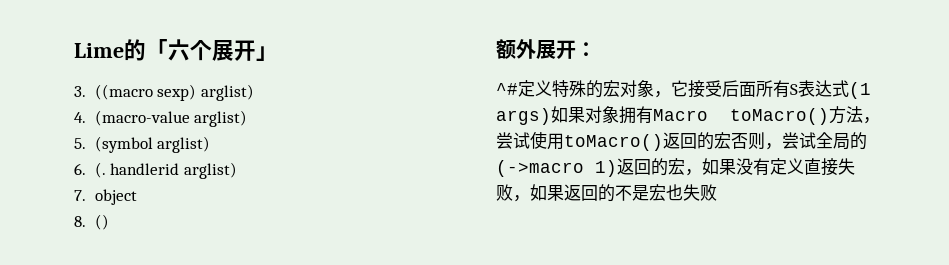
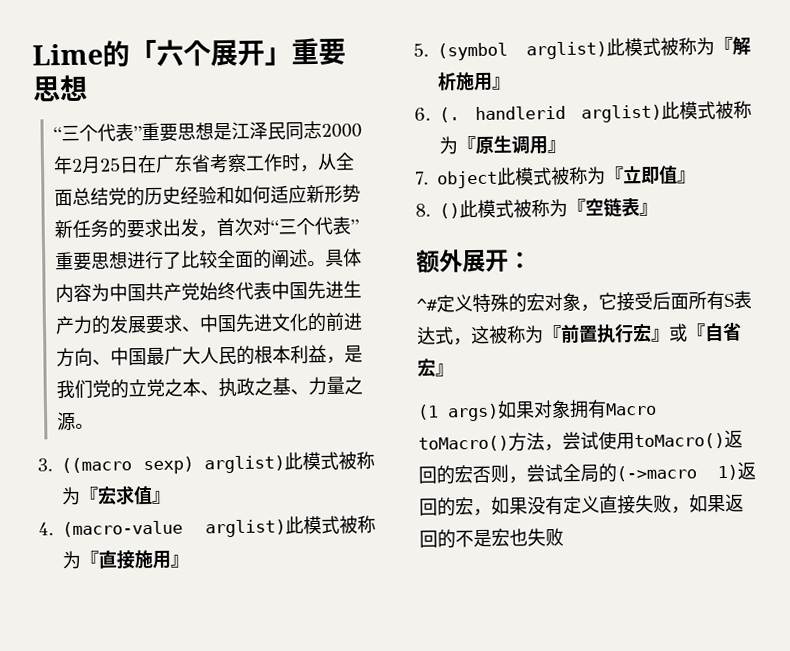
[74,84,254,101] [74,110,248,127] [74,136,211,153] [74,162,237,179] [74,189,137,205] [74,214,109,230] // 3. ((macro sexp) arglist) // 4. (macro-value arglist) // 5. (symbol arglist) // 6. (. handlerid arglist) // 7. object // 8. () -> [291,37,346,65] [32,74,88,102] [52,120,362,142] [52,152,355,175] [53,184,361,207] [53,216,359,239] [54,248,362,271] [54,280,362,304] [54,312,363,335] [55,344,363,368] [55,376,363,399] [56,411,94,432] [37,451,375,475] [61,485,171,506] [38,515,376,538] [62,549,189,570] [413,36,751,61] [437,72,511,92] [414,100,752,123] [439,135,566,155] [415,165,696,189] [415,198,658,219] 重要思想 // “三个代表”重要思想是江泽民同志2000年2月25日在广东省考察工作时，从全面总结党的历史经验和如何适应新形势新任务的要求出发，首次对“三个代表”重要思想进行了比较全面的阐述。具体内容为中国共产党始终代表中国先进生产力的发展要求、中国先进文化的前进方向、中国最广大人民的根本利益，是我们党的立党之本、执政之基、力量之源。 // 3. ((macro sexp) arglist)此模式被称为『宏求值』 // 4. (macro-value arglist)此模式被称为『直接施用』 // 5. (symbol arglist)此模式被称为『解析施用』 // 6. (. handlerid arglist)此模式被称为『原生调用』 // 7. object此模式被称为『立即值』 // 8. ()此模式被称为『空链表』
(849, 88) none -> [453,322,742,346] [417,358,454,377] ，这被称为『前置执行宏』或『自省宏』 //

